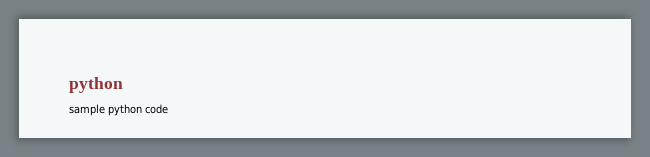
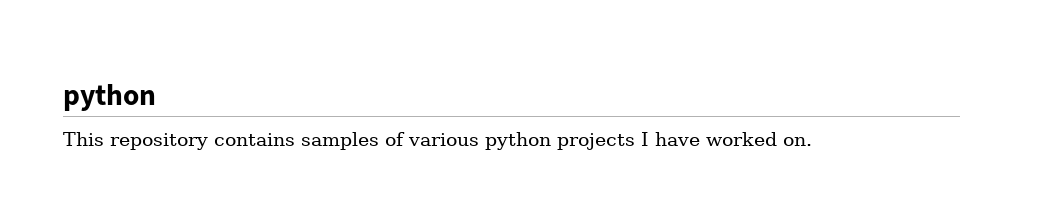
[69,104,168,116] sample python code -> [63,132,812,150] This repository contains samples of various python projects I have worked on.

